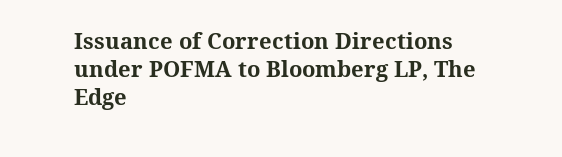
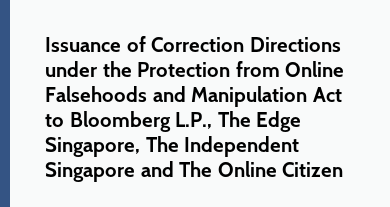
[149,61,232,77] POFMA -> [102,61,345,77] [45,86,342,107] the Protection from Online Falsehoods and Manipulation Act
[394,61,428,81] LP, -> [175,112,213,129] L.P.,
(127, 99) none -> [45,136,300,157] [45,161,344,182] Singapore, The Independent Singapore and The Online Citizen

